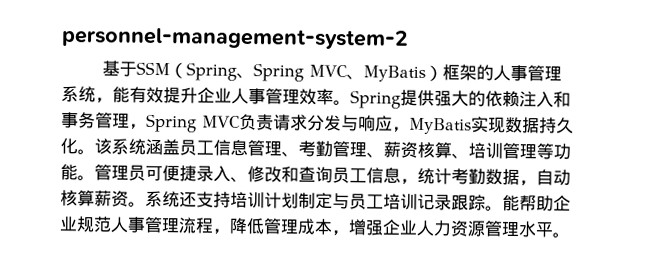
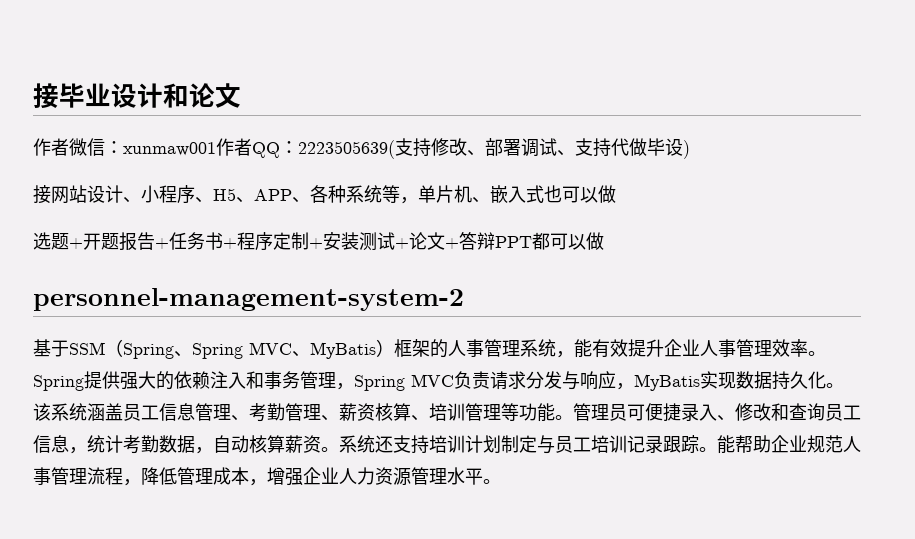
(61, 38) none -> [33,83,241,109] [33,138,690,159] [33,185,616,204] [33,232,604,251] 接毕业设计和论文 // 作者微信：xunmaw001作者QQ：2223505639(支持修改、部署调试、支持代做毕设) // 接网站设计、小程序、H5、APP、各种系统等，单片机、嵌入式也可以做 // 选题+开题报告+任务书+程序定制+安装测试+论文+答辩PPT都可以做 //

